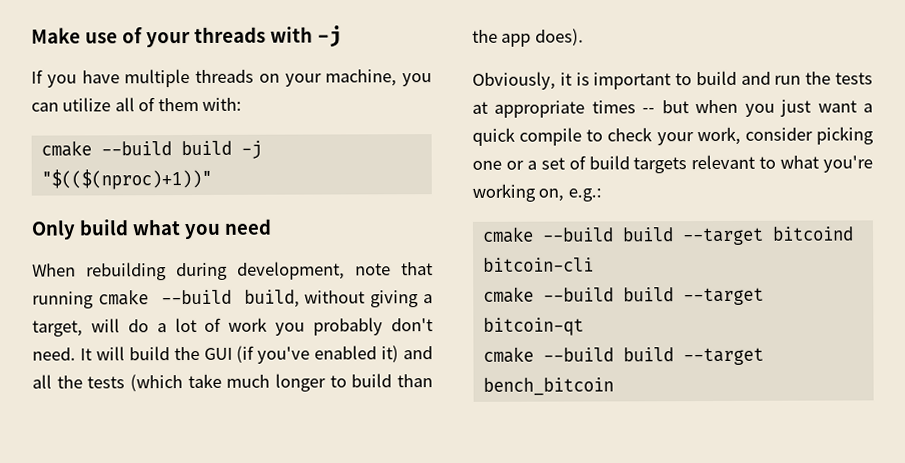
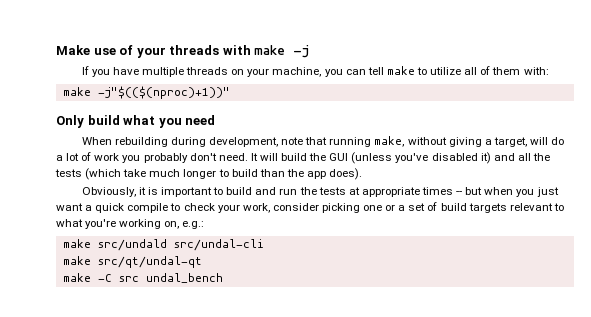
(313, 34) none -> [254,45,286,55] make
(59, 107) none -> [367,66,427,75] tell make to
[40,140,262,159] [40,168,212,190] cmake --build build -j "$(($(nproc)+1))" -> [62,86,230,99] make -j"$(($(nproc)+1))"
[97,289,300,308] cmake --build build, -> [374,136,405,147] make,
[236,345,378,364] (if you've enabled -> [351,152,478,164] (unless you've disabled
[481,226,854,246] [482,257,594,272] [482,286,764,306] [482,317,584,336] [482,346,764,366] [482,377,614,396] cmake --build build --target bitcoind bitcoin-cli // cmake --build build --target bitcoin-qt // cmake --build build --target bench_bitcoin -> [62,239,264,251] [62,256,202,268] [62,273,223,283] make src/undald src/undal-cli // make src/qt/undal-qt // make -C src undal_bench

